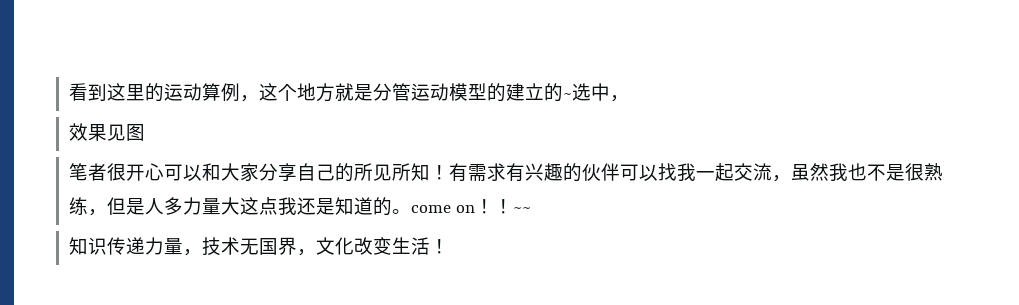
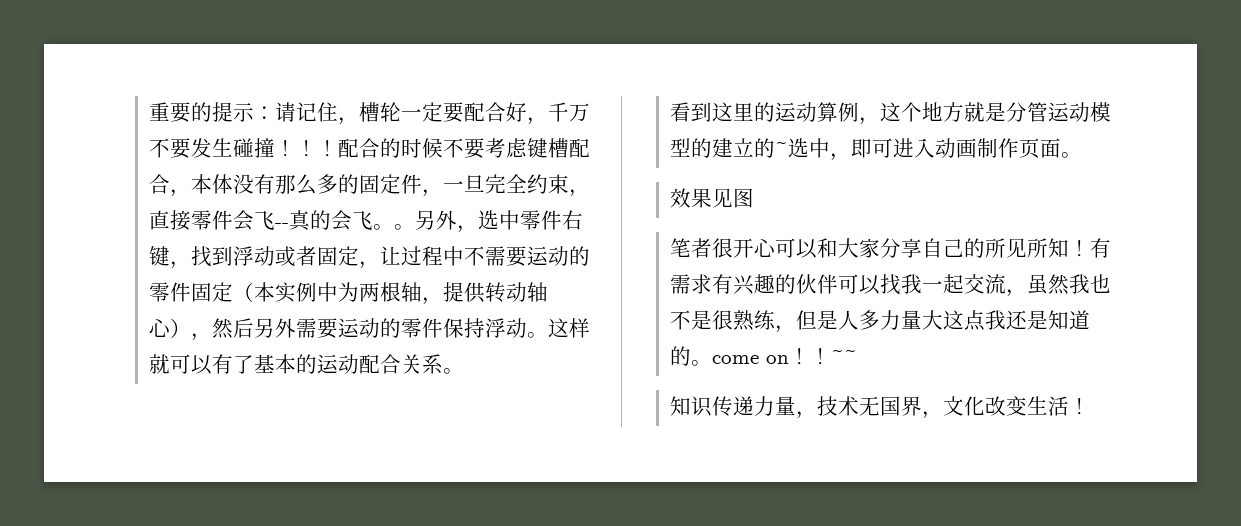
(68, 92) none -> [148,102,590,125] [148,138,590,159] [148,174,590,197] [148,210,583,233] [148,246,590,269] [148,282,548,305] [148,318,590,341] [148,354,464,375] 重要的提示：请记住，槽轮一定要配合好，千万不要发生碰撞！！！配合的时候不要考虑键槽配合，本体没有那么多的固定件，一旦完全约束，直接零件会飞--真的会飞。。另外，选中零件右键，找到浮动或者固定，让过程中不需要运动的零件固定（本实例中为两根轴，提供转动轴心），然后另外需要运动的零件保持浮动。这样就可以有了基本的运动配合关系。 //
(629, 98) none -> [850,138,1082,158] 即可进入动画制作页面。

